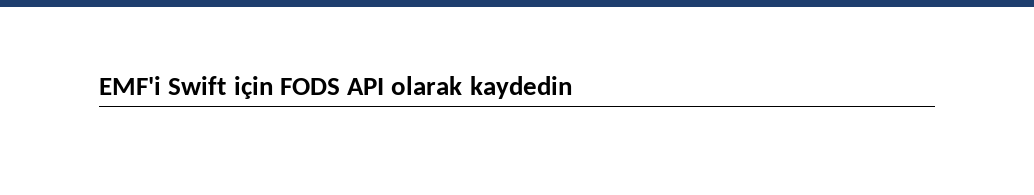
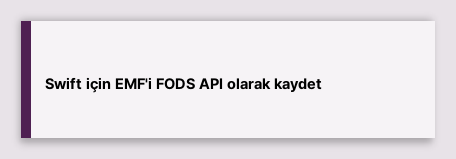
[99,76,161,95] EMF'i -> (45, 83) none
(273, 87) none -> [115,77,153,89] EMF'i
[469,76,572,99] kaydedin -> [274,78,323,92] kaydet

